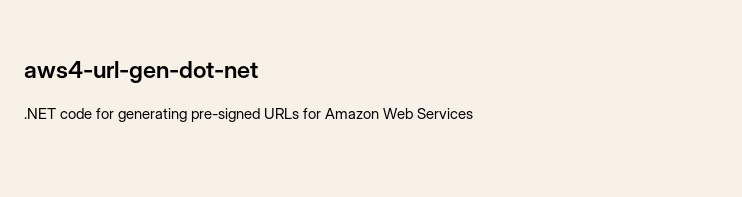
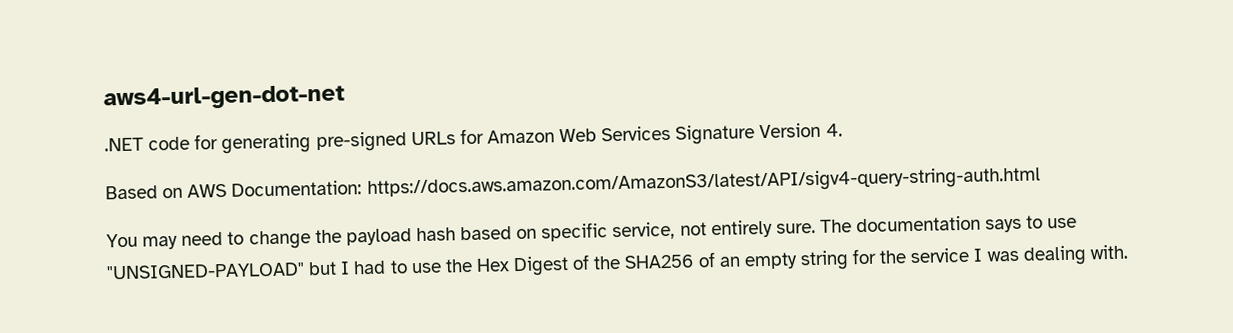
(474, 113) none -> [675,122,843,145] [105,166,1041,200] [106,215,1078,250] [106,244,1128,280] Signature Version 4. // Based on AWS Documentation: https://docs.aws.amazon.com/AmazonS3/latest/API/sigv4-query-string-auth.html // You may need to change the payload hash based on specific service, not entirely sure. The documentation says to use "UNSIGNED-PAYLOAD" but I had to use the Hex Digest of the SHA256 of an empty string for the service I was dealing with.

